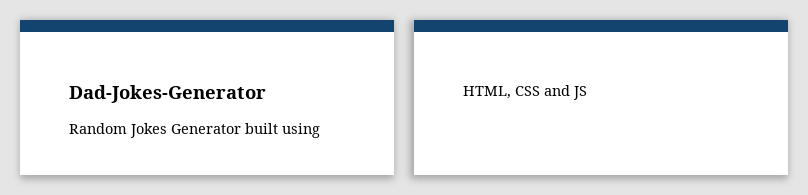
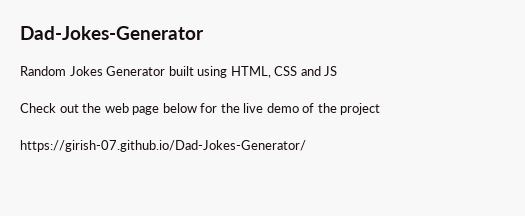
(587, 93) none -> [20,103,381,115] [20,140,306,152] // Check out the web page below for the live demo of the project // https://girish-07.github.io/Dad-Jokes-Generator/

